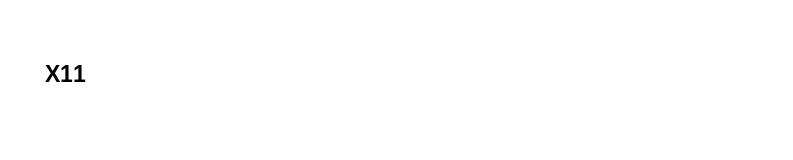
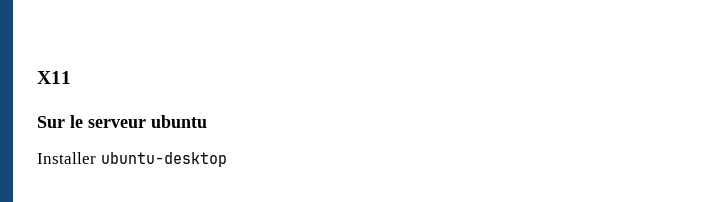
(86, 73) none -> [37,115,207,128] [37,152,227,167] // Sur le serveur ubuntu // Installer ubuntu-desktop

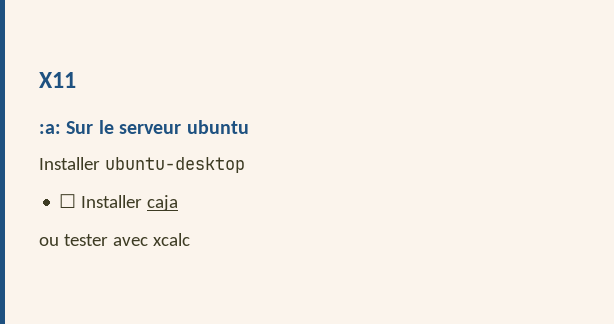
(71, 77) none -> [39,124,61,134] :a:
(227, 159) none -> [59,194,179,211] [39,233,190,246] // ☐ Installer caja // ou tester avec xcalc

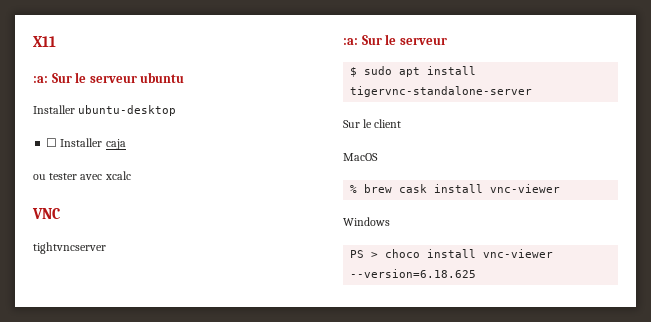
(190, 239) none -> [32,208,60,219] [33,242,106,254] [343,34,447,45] [350,66,477,77] [350,86,533,97] [343,119,402,128] [343,153,378,161] [350,184,561,193] [343,217,390,226] [350,249,554,258] [350,269,477,278] // VNC // tightvncserver // :a: Sur le serveur // $ sudo apt install tigervnc-standalone-server // Sur le client // MacOS // % brew cask install vnc-viewer // Windows // PS > choco install vnc-viewer --version=6.18.625

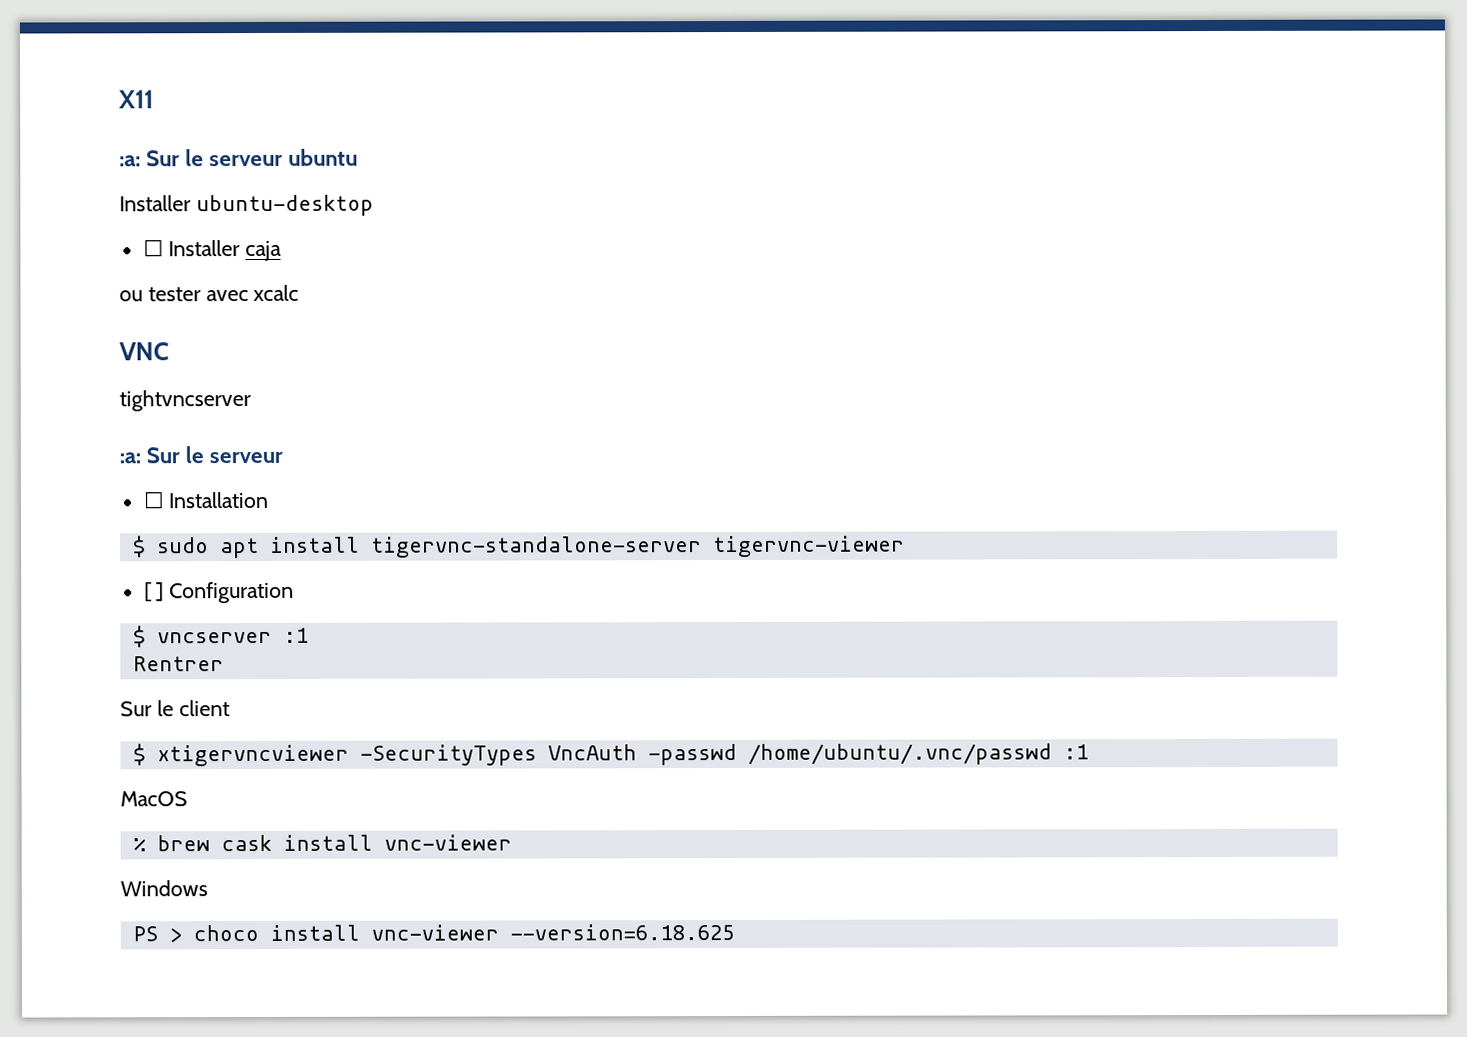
(447, 41) none -> [142,491,269,509] // ☐ Installation
[343,119,402,128] // Sur le client -> [712,535,905,558] [143,581,295,604] [132,625,309,648] [132,656,224,672] [120,700,230,717] [132,743,1089,767] tigervnc-viewer // [ ] Configuration // $ vncserver :1 // Rentrer // Sur le client // $ xtigervncviewer -SecurityTypes VncAuth -passwd /home/ubuntu/.vnc/passwd :1

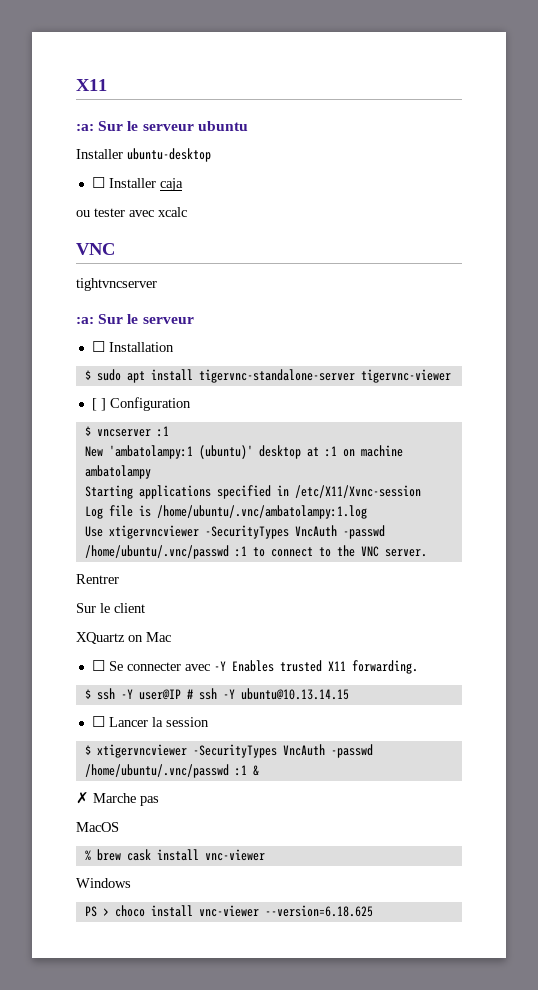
[132,656,224,672] [120,700,230,717] Rentrer // Sur le client -> [84,445,403,459] [84,465,151,479] [84,485,421,499] [84,505,367,519] [84,525,385,539] [84,545,427,559] [76,574,119,584] [76,603,145,613] [76,632,171,644] [91,660,418,674] [84,688,349,700] [91,716,209,727] New 'ambatolampy:1 (ubuntu)' desktop at :1 on machine ambatolampy // Starting applications specified in /etc/X11/Xvnc-session // Log file is /home/ubuntu/.vnc/ambatolampy:1.log // Use xtigervncviewer -SecurityTypes VncAuth -passwd /home/ubuntu/.vnc/passwd :1 to connect to the VNC server. // Rentrer // Sur le client // XQuartz on Mac // ☐ Se connecter avec -Y Enables trusted X11 forwarding. // $ ssh -Y user@IP # ssh -Y ubuntu@10.13.14.15 // ☐ Lancer la session
(1089, 752) none -> [252,765,259,776] [76,792,159,806] & // ✗ Marche pas

